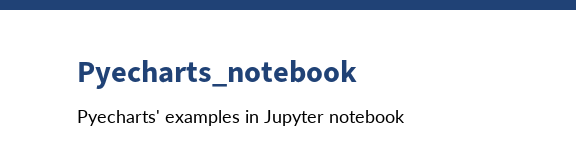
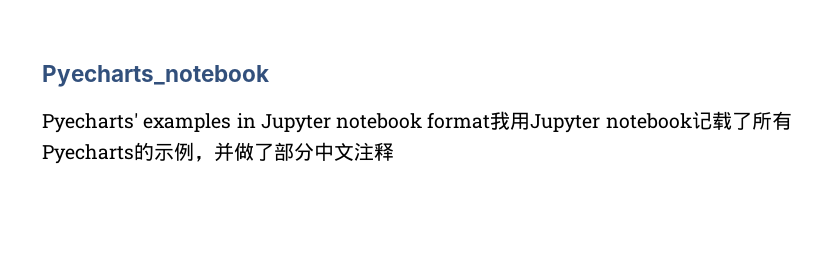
(405, 116) none -> [427,111,792,133] [42,142,394,164] format我用Jupyter notebook记载了所有Pyecharts的示例，并做了部分中文注释

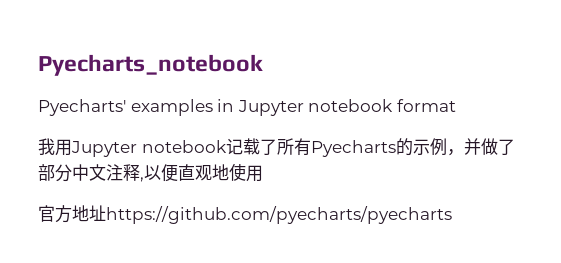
(491, 120) none -> (456, 105) //
(394, 151) none -> [140,163,263,182] [38,205,452,224] ,以便直观地使用 // 官方地址https://github.com/pyecharts/pyecharts

